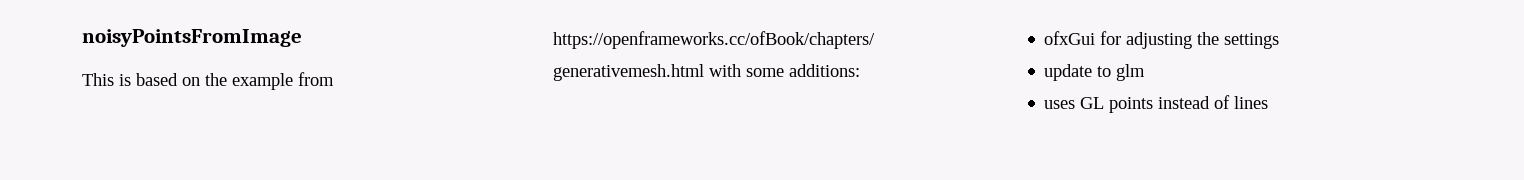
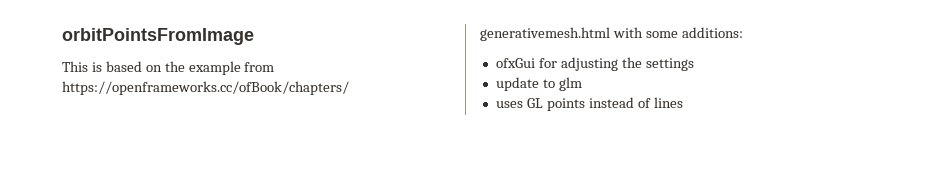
[82,29,302,47] noisyPointsFromImage -> [62,28,254,45] orbitPointsFromImage

